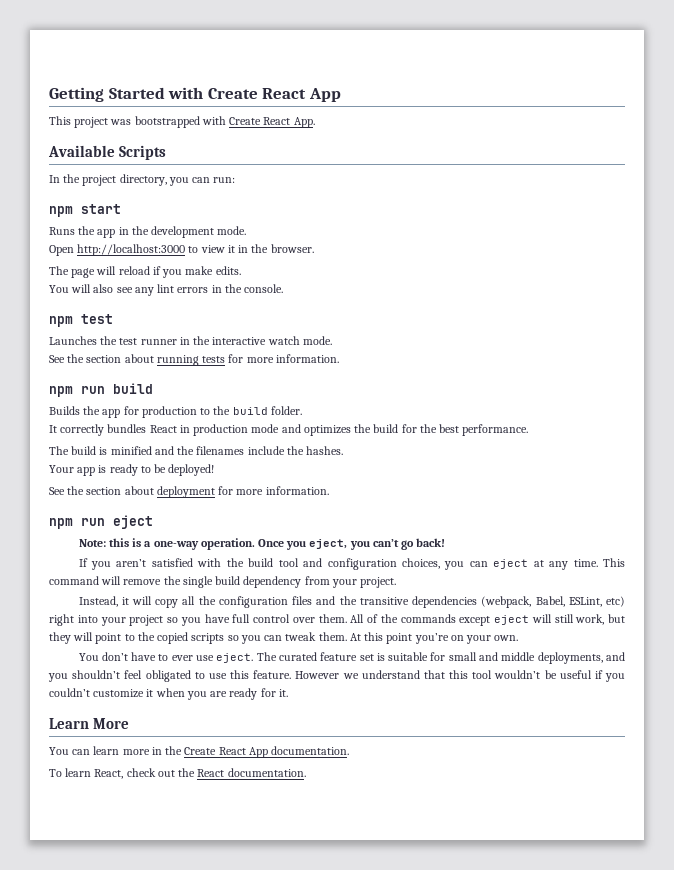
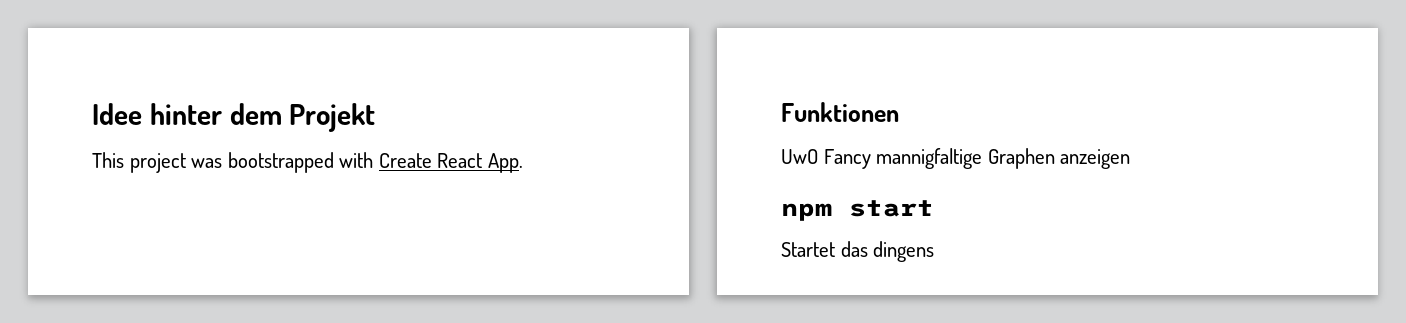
[49,87,341,102] Getting Started with Create React App -> [92,103,376,132] Idee hinter dem Projekt
[48,145,167,160] [49,174,236,186] [49,204,121,217] [49,226,247,238] [49,244,314,256] [49,266,241,278] [49,284,284,296] [49,314,113,327] [49,336,332,345] [49,354,339,366] [49,383,153,397] [49,406,302,418] [49,424,529,436] [49,446,344,455] [49,464,215,476] [49,486,329,498] [49,515,153,529] [78,538,446,550] [78,558,625,570] [49,576,397,588] [78,596,625,608] [49,614,625,626] [49,632,519,644] [78,652,626,664] [48,670,625,682] [49,688,288,700] [49,718,130,729] [49,746,350,758] [49,768,306,779] Available Scripts // In the project directory, you can run: // npm start // Runs the app in the development mode. // Open http://localhost:3000 to view it in the browser. // The page will reload if you make edits. // You will also see any lint errors in the console. // npm test // Launches the test runner in the interactive watch mode. // See the section about running tests for more information. // npm run build // Builds the app for production to the build folder. // It correctly bundles React in production mode and optimizes the build for the best performance. // The build is minified and the filenames include the hashes. // Your app is ready to be deployed! // See the section about deployment for more information. // npm run eject // Note: this is a one-way operation. Once you eject, you can’t go back! // If you aren’t satisfied with the build tool and configuration choices, you can eject at any time. This command will remove the single build dependency from your project. // Instead, it will copy all the configuration files and the transitive dependencies (webpack, Babel, ESLint, etc) right into your project so you have full control over them. All of the commands except eject will still work, but they will point to the copied scripts so you can tweak them. At this point you’re on your own. // You don’t have to ever use eject. The curated feature set is suitable for small and middle deployments, and you shouldn’t feel obligated to use this feature. However we understand that this tool wouldn’t be useful if you couldn’t customize it when you are ready for it. // Learn More // You can learn more in the Create React App documentation. // To learn React, check out the React documentation. -> [781,102,899,122] [781,148,1131,169] [781,200,934,221] [781,241,935,262] Funktionen // UwO Fancy mannigfaltige Graphen anzeigen // npm start // Startet das dingens

